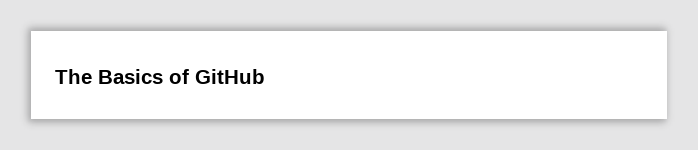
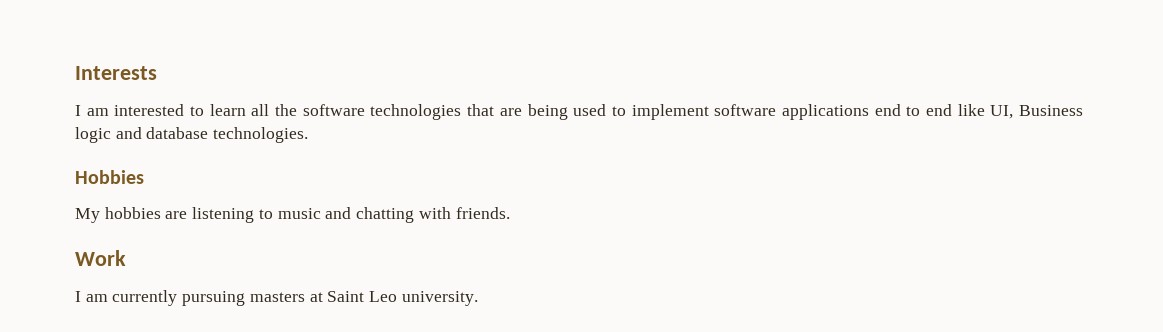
[55,69,265,84] The Basics of GitHub -> [75,66,157,80] [75,104,1083,120] [75,127,309,143] [75,170,144,184] [75,207,510,223] [75,250,126,266] [75,290,478,306] Interests // I am interested to learn all the software technologies that are being used to implement software applications end to end like UI, Business logic and database technologies. // Hobbies // My hobbies are listening to music and chatting with friends. // Work // I am currently pursuing masters at Saint Leo university.

